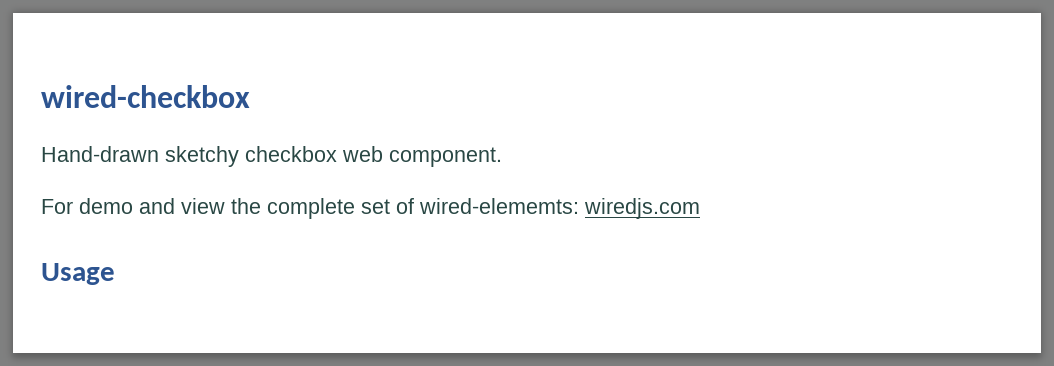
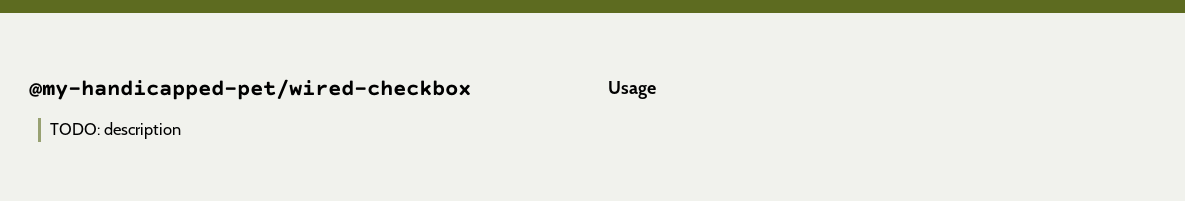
[41,85,250,108] [41,146,502,167] [41,198,700,219] wired-checkbox // Hand-drawn sketchy checkbox web component. // For demo and view the complete set of wired-elememts: wiredjs.com -> [29,79,471,100] [49,122,182,139] @my-handicapped-pet/wired-checkbox // TODO: description

